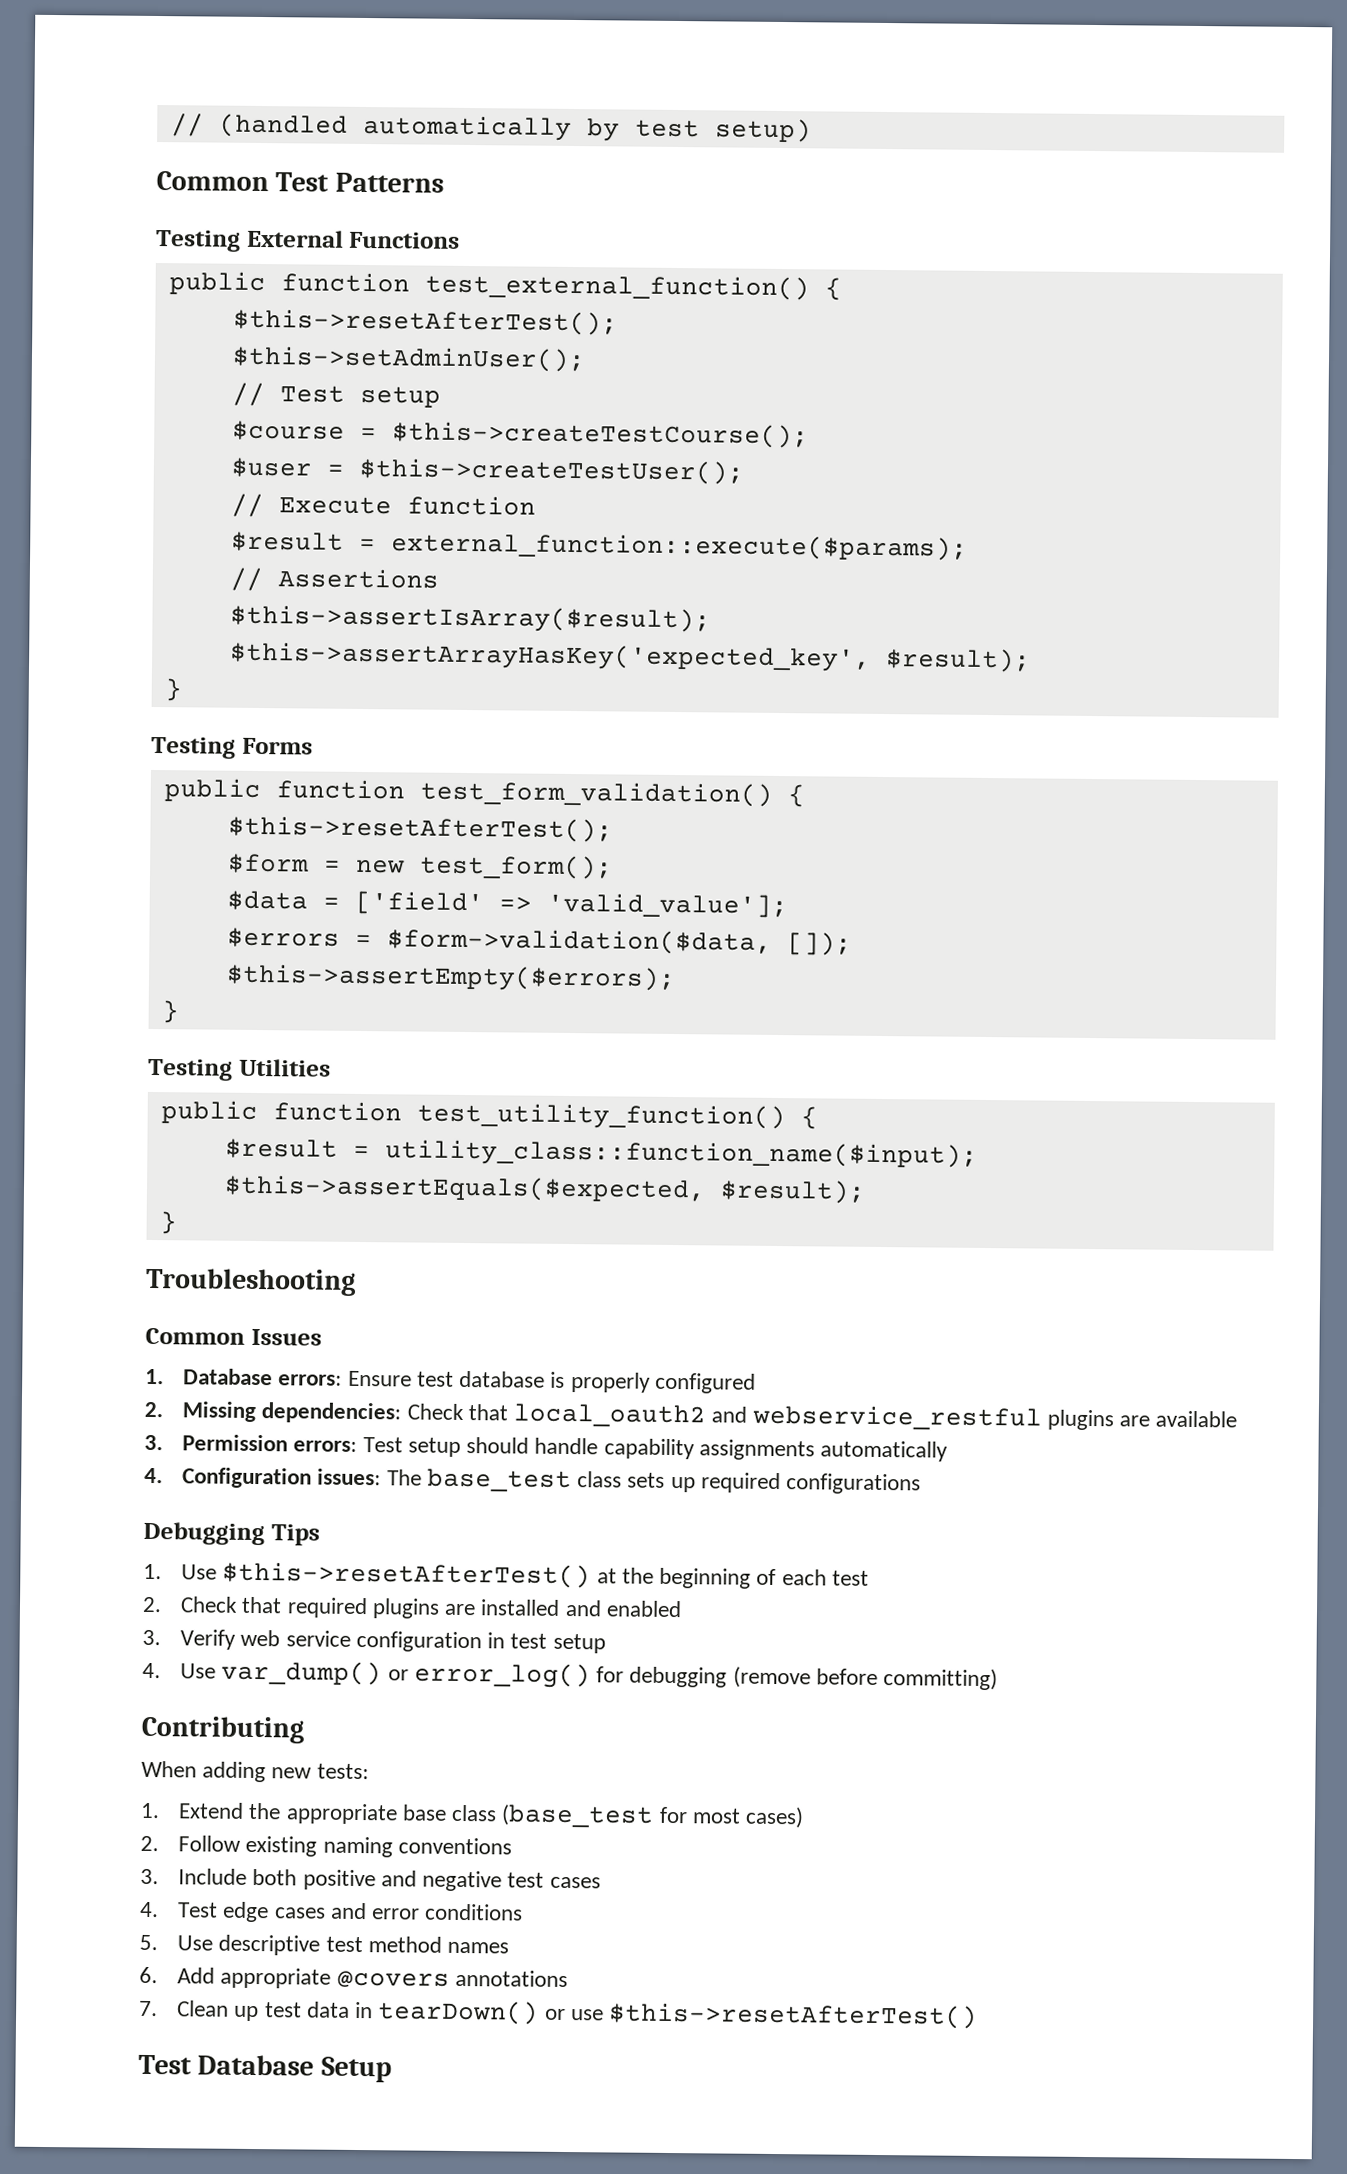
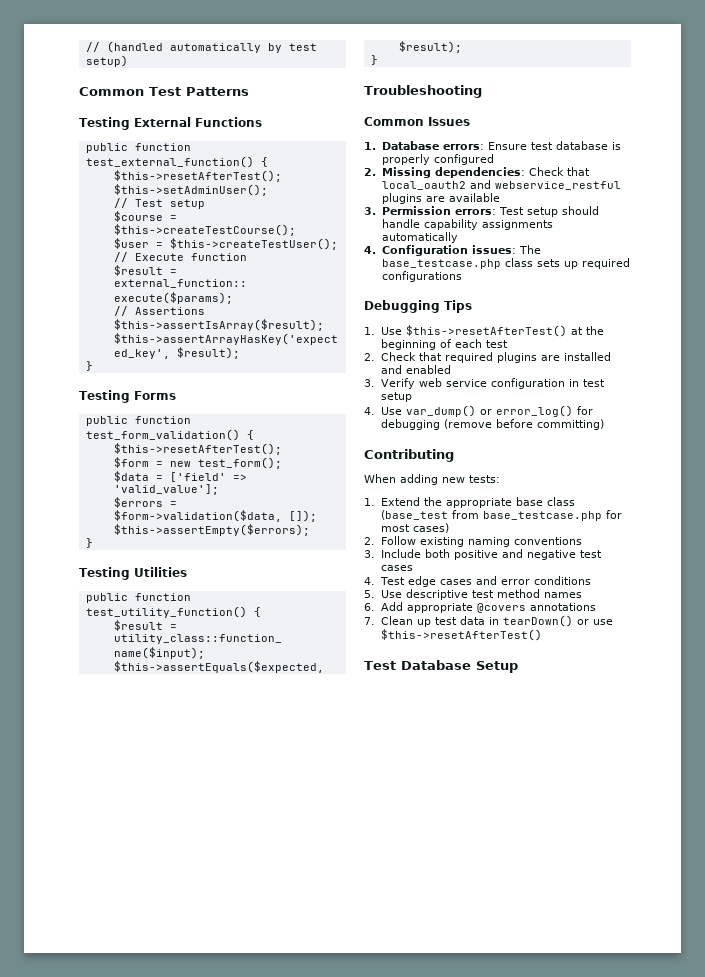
[426,1468,572,1493] base_test -> [381,259,501,269] base_testcase.php
(655, 1816) none -> [451,510,602,521] from base_testcase.php

